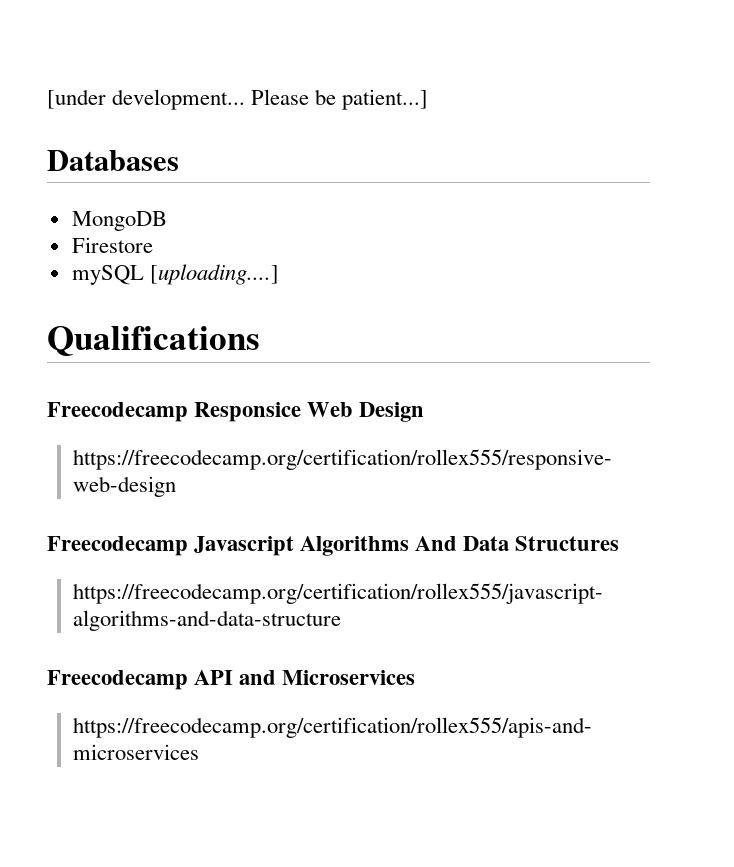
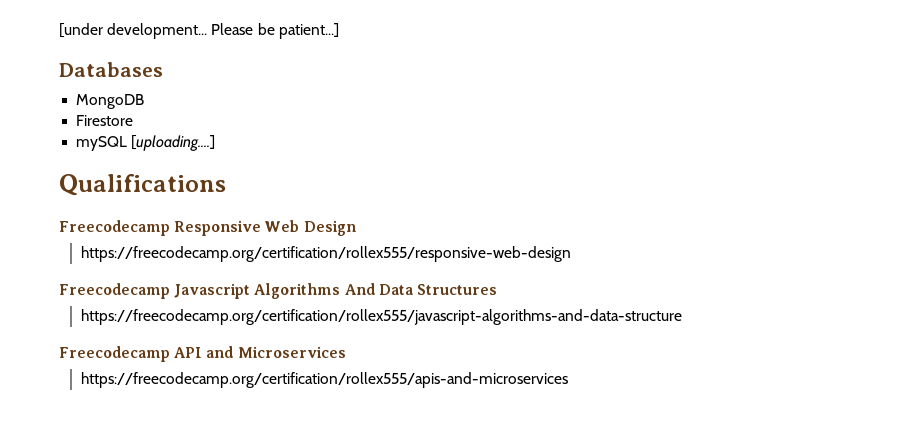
[194,402,302,422] Responsice -> [174,220,262,236] Responsive

